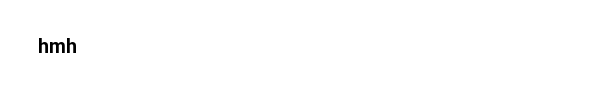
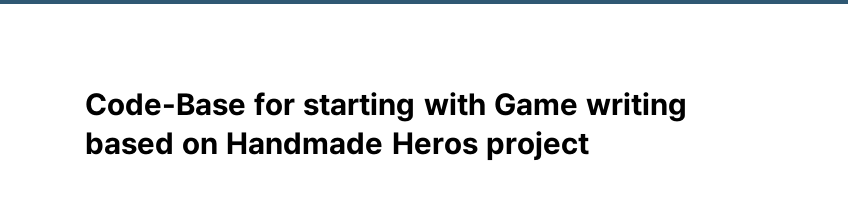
[38,38,77,53] hmh -> [85,92,688,122] [85,131,589,161] Code-Base for starting with Game writing based on Handmade Heros project

